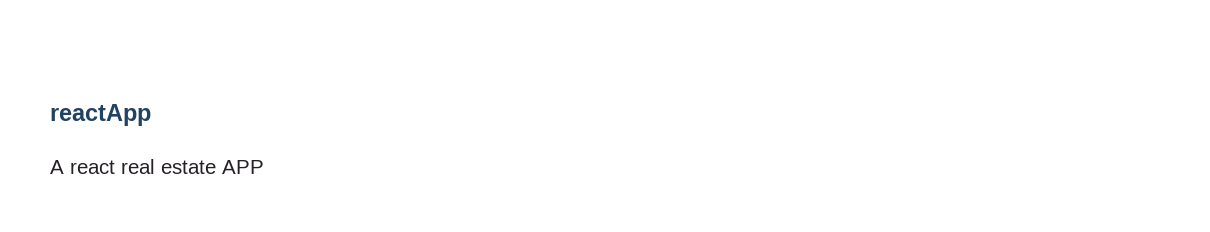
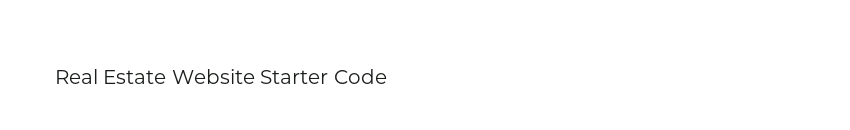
[50,104,151,126] [50,159,264,174] reactApp // A react real estate APP -> [55,69,387,84] Real Estate Website Starter Code

